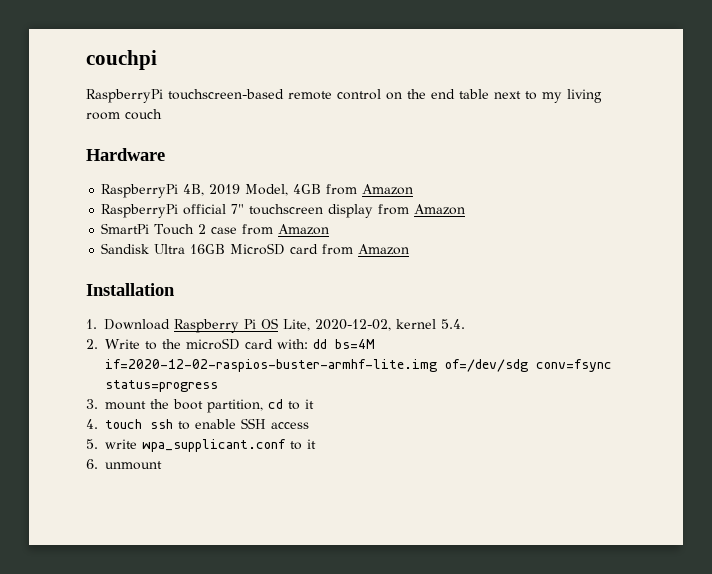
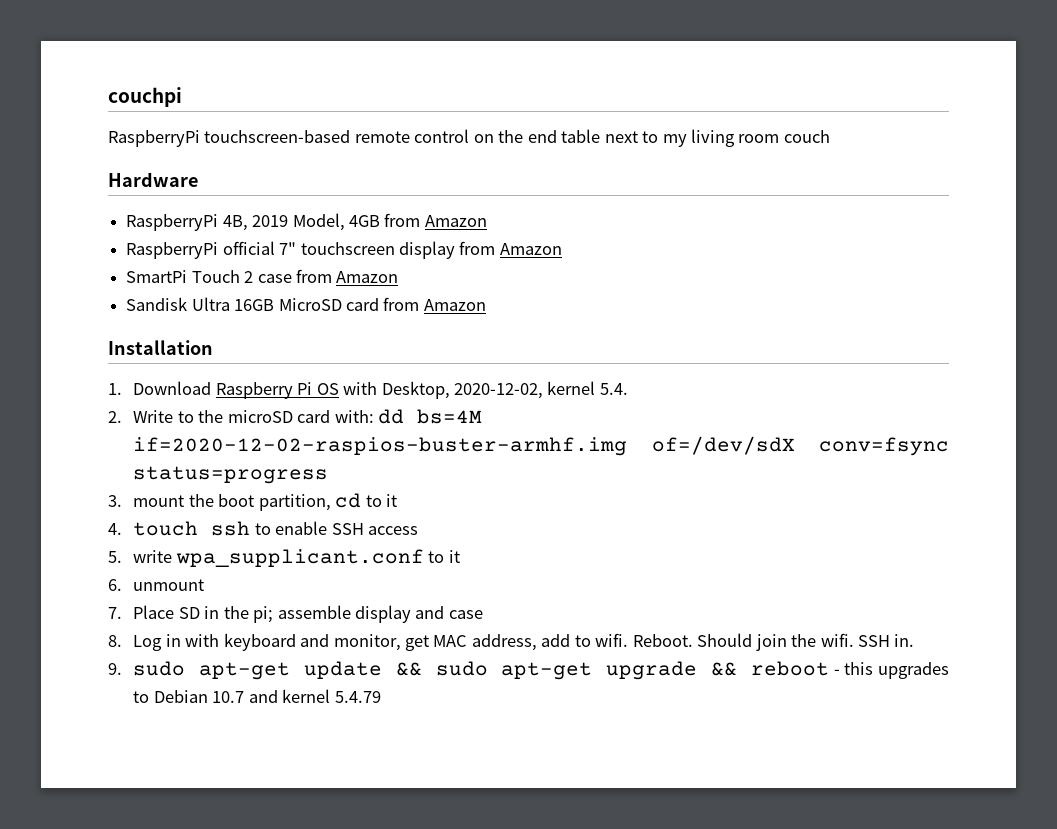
[283,319,311,331] Lite, -> [343,381,450,399] with Desktop,
[105,359,528,372] if=2020-12-02-raspios-buster-armhf-lite.img of=/dev/sdg -> [133,436,795,456] if=2020-12-02-raspios-buster-armhf.img of=/dev/sdX
(162, 465) none -> [108,605,483,623] [108,633,915,651] [108,661,950,680] [133,689,381,703] // 7. Place SD in the pi; assemble display and case // 8. Log in with keyboard and monitor, get MAC address, add to wifi. Reboot. Should join the wifi. SSH in. // 9. sudo apt-get update && sudo apt-get upgrade && reboot - this upgrades to Debian 10.7 and kernel 5.4.79

